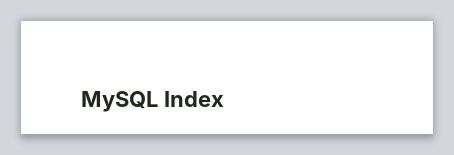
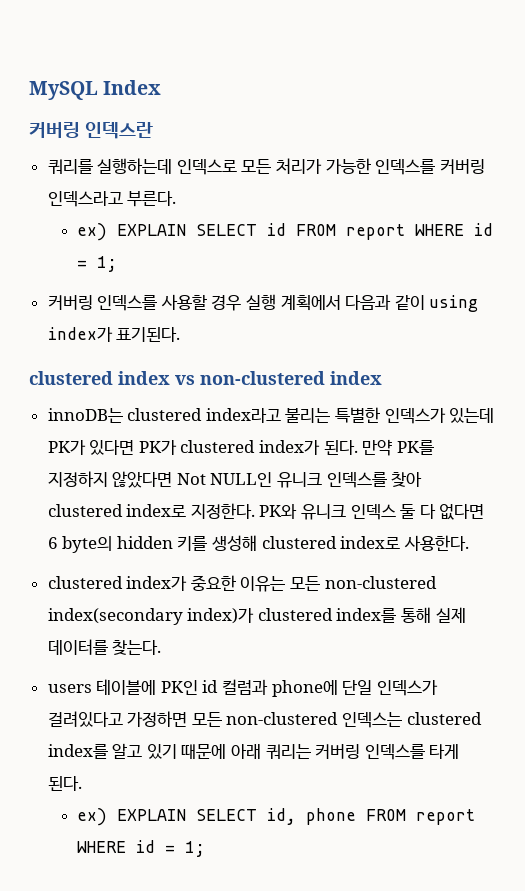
(224, 99) none -> [29,122,153,139] [47,158,485,175] [47,191,177,207] [76,223,493,241] [76,256,117,272] [47,294,479,312] [47,327,181,342] [29,371,382,385] [47,407,495,424] [47,439,434,456] [47,471,423,488] [47,503,485,520] [47,535,469,553] [47,575,437,592] [47,607,466,625] [47,639,162,655] [47,679,438,697] [47,711,482,728] [47,743,460,760] [47,776,82,791] [76,808,475,826] [76,840,205,857] // 커버링 인덱스란 // 쿼리를 실행하는데 인덱스로 모든 처리가 가능한 인덱스를 커버링 인덱스라고 부른다. // ex) EXPLAIN SELECT id FROM report WHERE id = 1; // 커버링 인덱스를 사용할 경우 실행 계획에서 다음과 같이 using index가 표기된다. // clustered index vs non-clustered index // innoDB는 clustered index라고 불리는 특별한 인덱스가 있는데 PK가 있다면 PK가 clustered index가 된다. 만약 PK를 지정하지 않았다면 Not NULL인 유니크 인덱스를 찾아 clustered index로 지정한다. PK와 유니크 인덱스 둘 다 없다면 6 byte의 hidden 키를 생성해 clustered index로 사용한다. // clustered index가 중요한 이유는 모든 non-clustered index(secondary index)가 clustered index를 통해 실제 데이터를 찾는다. // users 테이블에 PK인 id 컬럼과 phone에 단일 인덱스가 걸려있다고 가정하면 모든 non-clustered 인덱스는 clustered index를 알고 있기 때문에 아래 쿼리는 커버링 인덱스를 타게 된다. // ex) EXPLAIN SELECT id, phone FROM report WHERE id = 1;

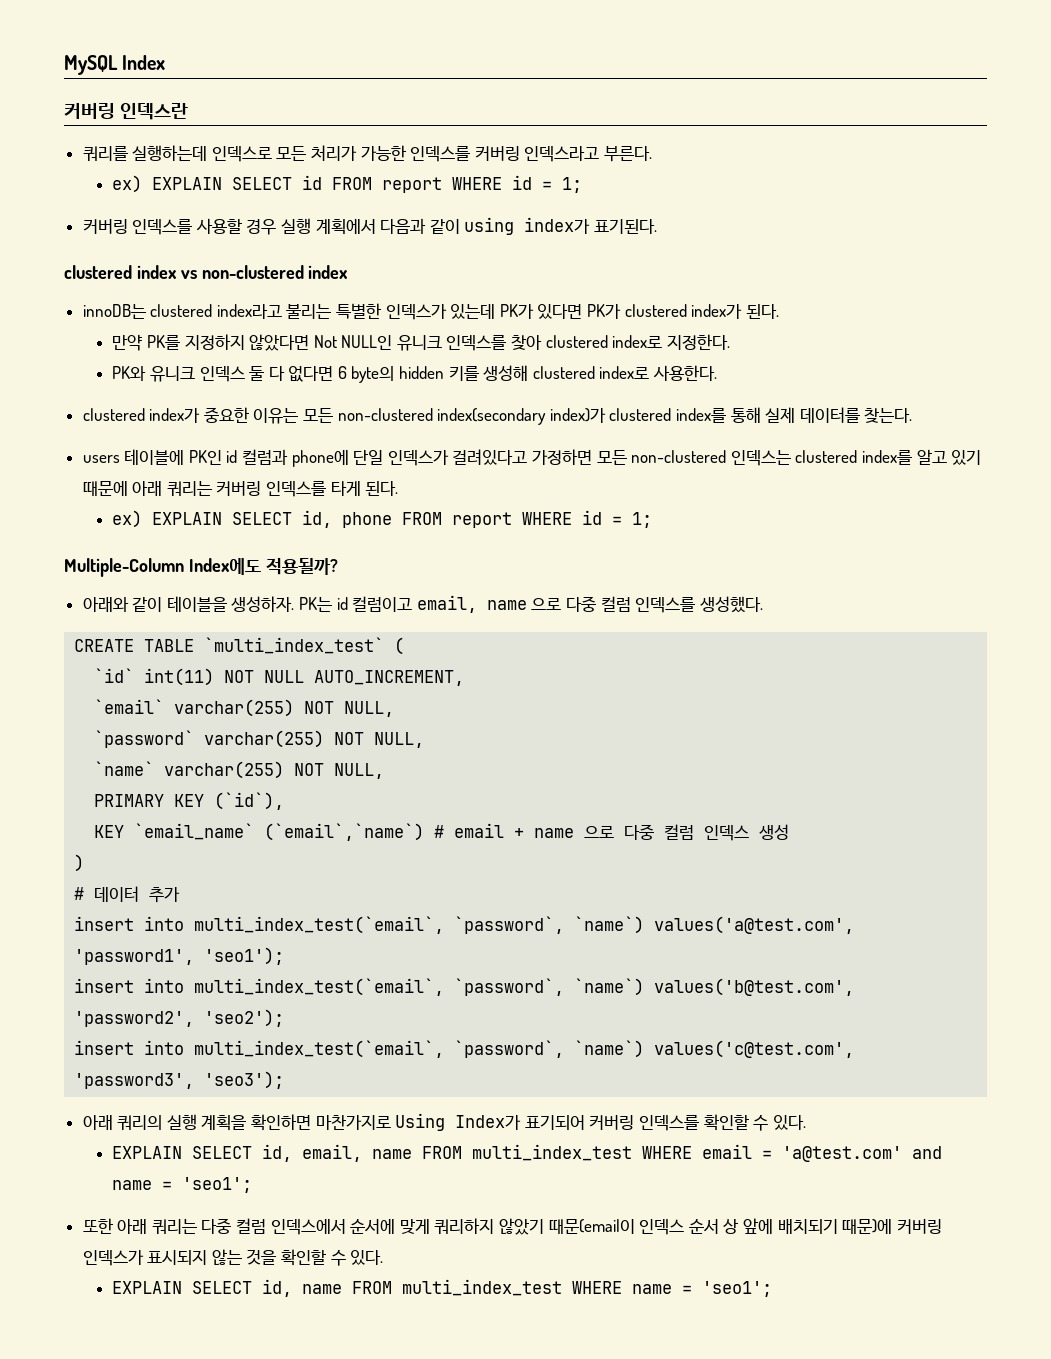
(358, 447) none -> (779, 311) //
(255, 511) none -> (730, 342) //
(205, 849) none -> [64,558,338,577] [82,595,763,613] [74,637,405,655] [94,668,465,686] [94,699,395,717] [94,730,425,748] [94,761,385,779] [94,792,285,810] [94,823,790,841] [74,854,85,872] [74,886,181,903] [74,916,855,934] [74,947,285,965] [74,978,855,996] [74,1009,285,1027] [74,1040,855,1058] [74,1071,285,1089] [82,1113,806,1131] [112,1144,943,1162] [112,1177,253,1193] [82,1218,942,1235] [82,1249,384,1266] [112,1279,773,1297] // Multiple-Column Index에도 적용될까? // 아래와 같이 테이블을 생성하자. PK는 id 컬럼이고 email, name 으로 다중 컬럼 인덱스를 생성했다. // CREATE TABLE `multi_index_test` ( // `id` int(11) NOT NULL AUTO_INCREMENT, // `email` varchar(255) NOT NULL, // `password` varchar(255) NOT NULL, // `name` varchar(255) NOT NULL, // PRIMARY KEY (`id`), // KEY `email_name` (`email`,`name`) # email + name 으로 다중 컬럼 인덱스 생성 // ) // # 데이터 추가 // insert into multi_index_test(`email`, `password`, `name`) values('a@test.com', 'password1', 'seo1'); // insert into multi_index_test(`email`, `password`, `name`) values('b@test.com', 'password2', 'seo2'); // insert into multi_index_test(`email`, `password`, `name`) values('c@test.com', 'password3', 'seo3'); // 아래 쿼리의 실행 계획을 확인하면 마찬가지로 Using Index가 표기되어 커버링 인덱스를 확인할 수 있다. // EXPLAIN SELECT id, email, name FROM multi_index_test WHERE email = 'a@test.com' and name = 'seo1'; // 또한 아래 쿼리는 다중 컬럼 인덱스에서 순서에 맞게 쿼리하지 않았기 때문(email이 인덱스 순서 상 앞에 배치되기 때문)에 커버링 인덱스가 표시되지 않는 것을 확인할 수 있다. // EXPLAIN SELECT id, name FROM multi_index_test WHERE name = 'seo1';

